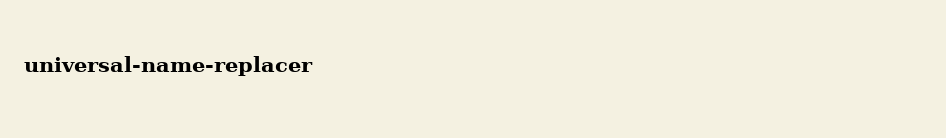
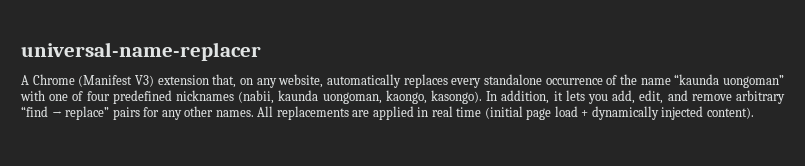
(313, 66) none -> [21,74,784,88] [20,90,786,104] [21,106,754,120] // A Chrome (Manifest V3) extension that, on any website, automatically replaces every standalone occurrence of the name “kaunda uongoman” with one of four predefined nicknames (nabii, kaunda uongoman, kaongo, kasongo). In addition, it lets you add, edit, and remove arbitrary “find → replace” pairs for any other names. All replacements are applied in real time (initial page load + dynamically injected content).

